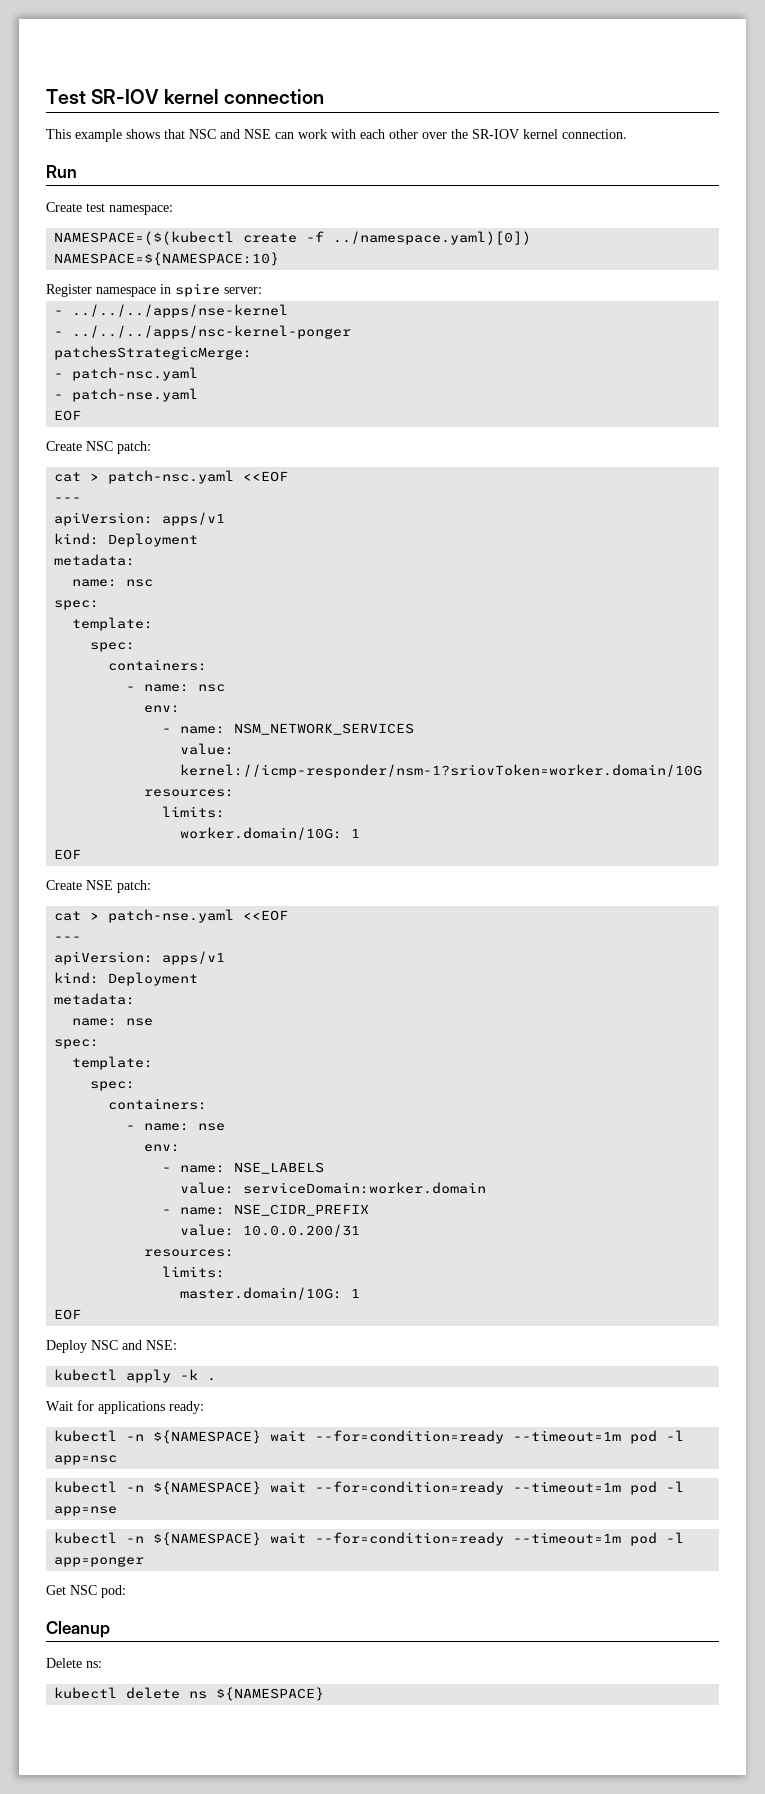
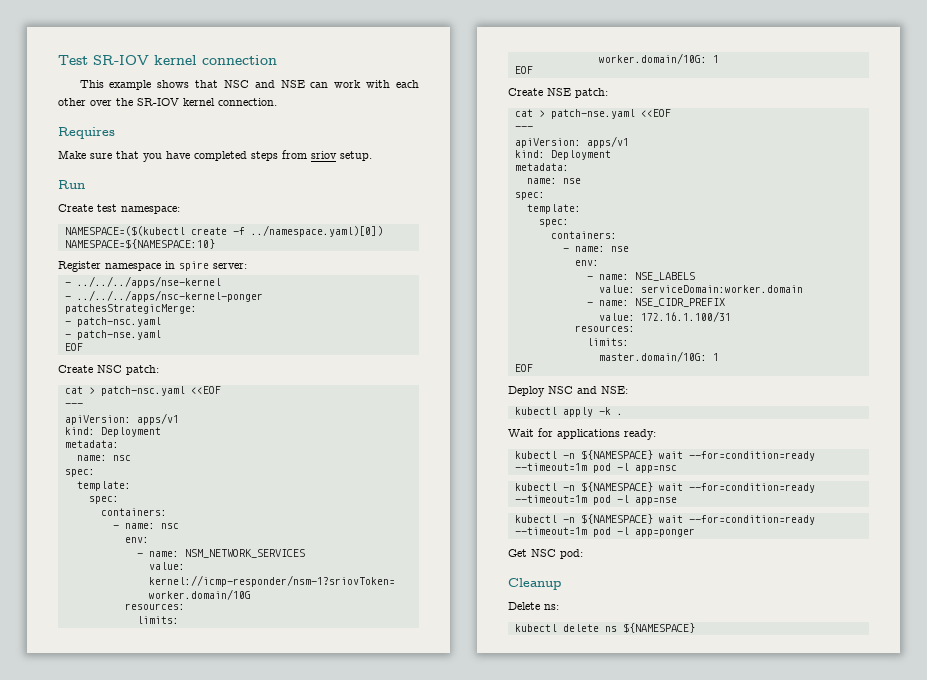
(627, 134) none -> [58,127,115,139] [58,150,372,162] // Requires // Make sure that you have completed steps from sriov setup.
[243,1224,361,1237] 10.0.0.200/31 -> [640,311,731,322] 172.16.1.100/31

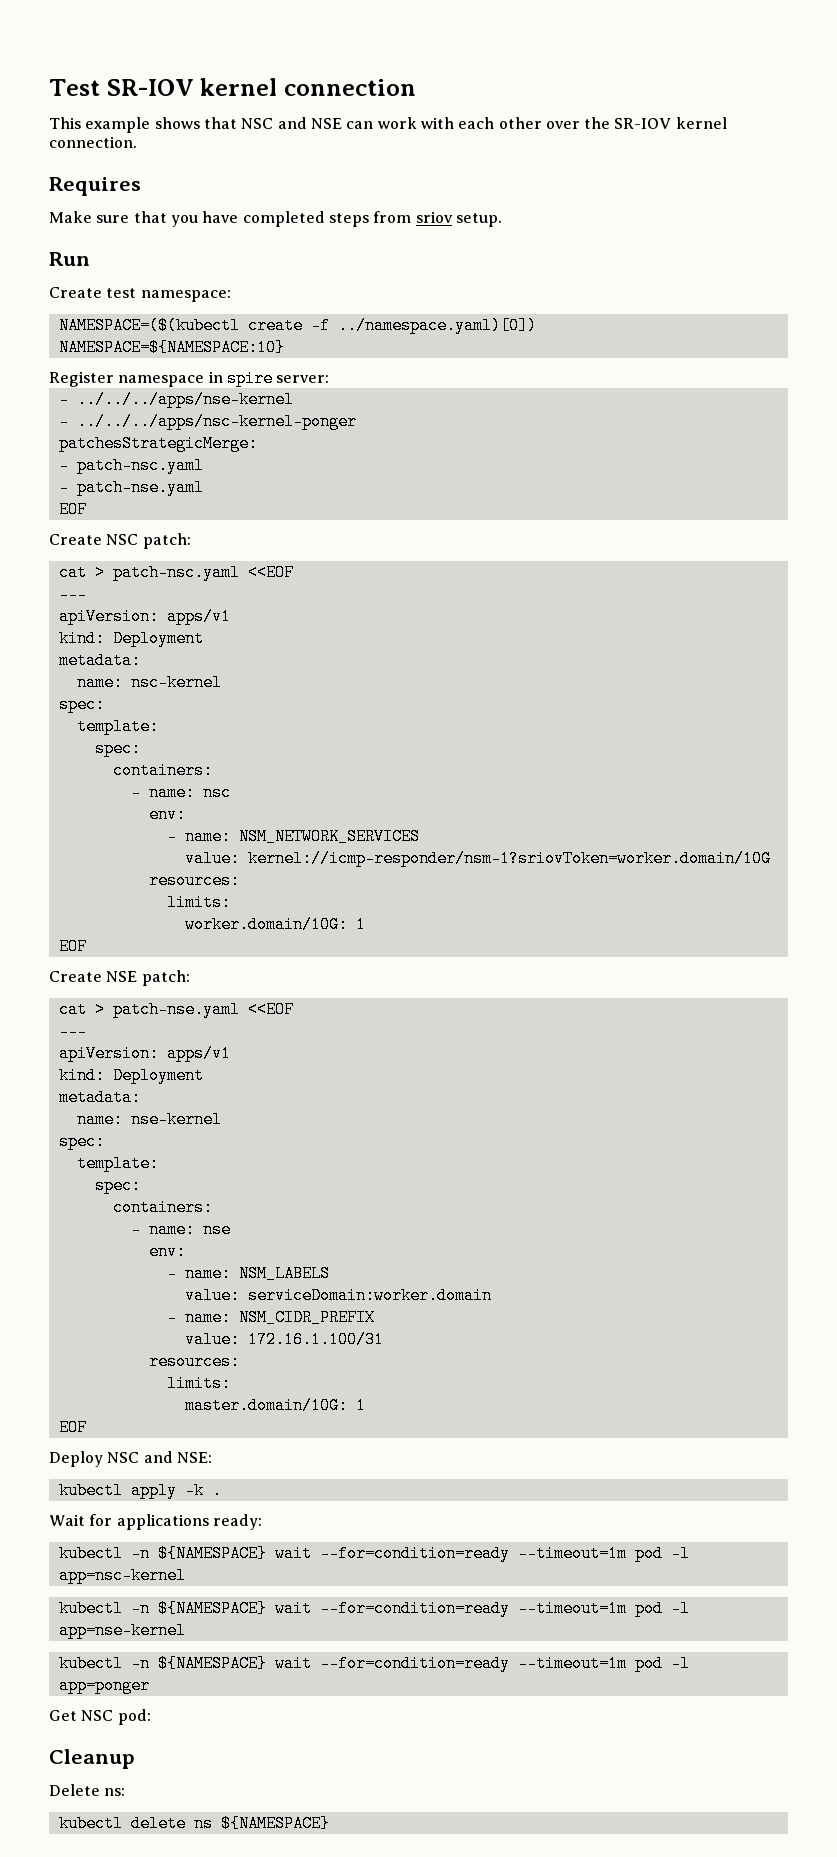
[112,455,131,461] nsc -> [130,674,222,691] nsc-kernel
[562,178,581,184] nse -> [130,1111,222,1128] nse-kernel
[634,272,695,281] NSE_LABELS -> [238,1265,330,1282] NSM_LABELS
[634,298,725,307] NSE_CIDR_PREFIX -> [238,1309,375,1326] NSM_CIDR_PREFIX
[634,465,677,473] [514,482,815,493] [514,495,677,505] app=nsc // kubectl -n ${NAMESPACE} wait --for=condition=ready --timeout=1m pod -l app=nse -> [58,1567,186,1584] [58,1600,690,1617] [58,1622,186,1639] app=nsc-kernel // kubectl -n ${NAMESPACE} wait --for=condition=ready --timeout=1m pod -l app=nse-kernel

